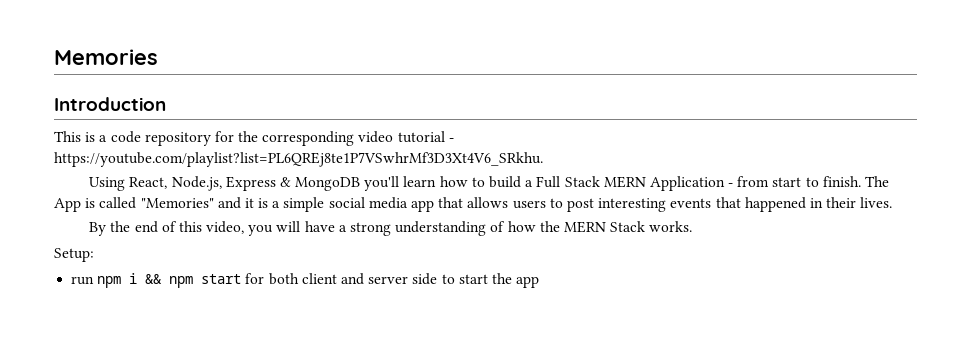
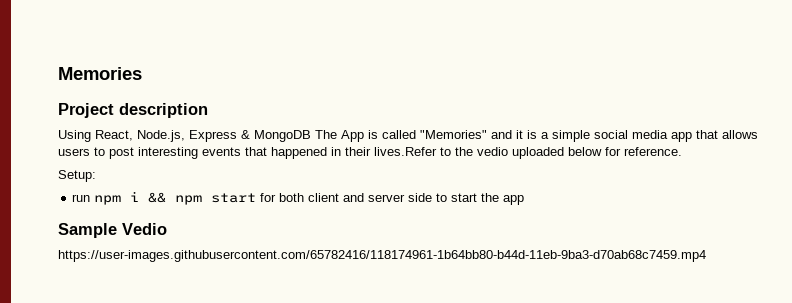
[54,97,166,111] [54,131,454,146] [54,152,543,167] Introduction // This is a code repository for the corresponding video tutorial - https://youtube.com/playlist?list=PL6QREj8te1P7VSwhrMf3D3Xt4V6_SRkhu. -> [58,103,208,118] Project description
[364,176,861,191] you'll learn how to build a Full Stack MERN Application - from start to finish. -> (311, 136) none
[860,197,893,208] [89,221,693,236] lives. // By the end of this video, you will have a strong understanding of how the MERN Stack works. -> [374,147,682,159] lives.Refer to the vedio uploaded below for reference.
(540, 282) none -> [58,223,167,238] [58,250,706,262] // Sample Vedio // https://user-images.githubusercontent.com/65782416/118174961-1b64bb80-b44d-11eb-9ba3-d70ab68c7459.mp4

